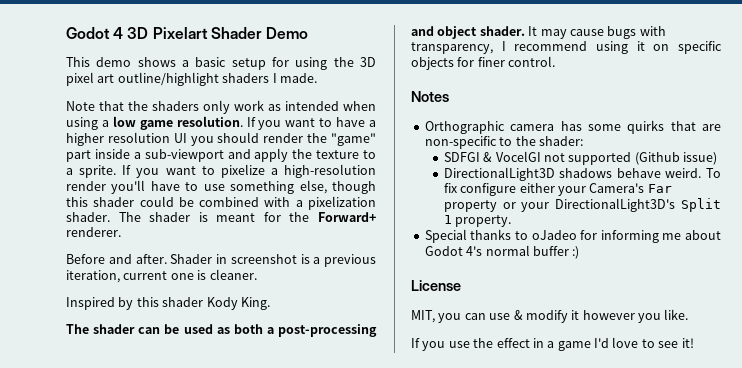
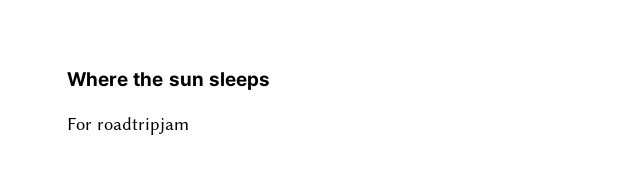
[66,27,308,39] [66,57,376,70] [66,72,317,86] [66,100,376,114] [66,116,376,130] [66,132,376,146] [66,148,376,162] [66,164,376,178] [66,180,376,194] [66,196,376,210] [66,212,377,222] [66,227,121,237] [66,254,376,267] [66,269,257,283] [66,297,270,310] [66,324,377,337] [411,26,666,39] [411,41,722,54] [411,56,556,70] [411,91,449,102] [424,120,721,134] [424,136,583,149] [443,151,718,165] [443,167,721,181] [443,183,672,196] [443,198,721,212] [443,215,512,227] [424,229,721,243] [424,245,580,259] [411,280,461,291] [411,309,689,323] [411,337,694,351] Godot 4 3D Pixelart Shader Demo // This demo shows a basic setup for using the 3D pixel art outline/highlight shaders I made. // Note that the shaders only work as intended when using a low game resolution. If you want to have a higher resolution UI you should render the "game" part inside a sub-viewport and apply the texture to a sprite. If you want to pixelize a high-resolution render you'll have to use something else, though this shader could be combined with a pixelization shader. The shader is meant for the Forward+ renderer. // Before and after. Shader in screenshot is a previous iteration, current one is cleaner. // Inspired by this shader Kody King. // The shader can be used as both a post-processing and object shader. It may cause bugs with transparency, I recommend using it on specific objects for finer control. // Notes // Orthographic camera has some quirks that are non-specific to the shader: // SDFGI & VocelGI not supported (Github issue) // DirectionalLight3D shadows behave weird. To fix configure either your Camera's Far property or your DirectionalLight3D's Split 1 property. // Special thanks to oJadeo for informing me about Godot 4's normal buffer :) // License // MIT, you can use & modify it however you like. // If you use the effect in a game I'd love to see it! -> [67,72,270,90] [67,117,189,135] Where the sun sleeps // For roadtripjam

